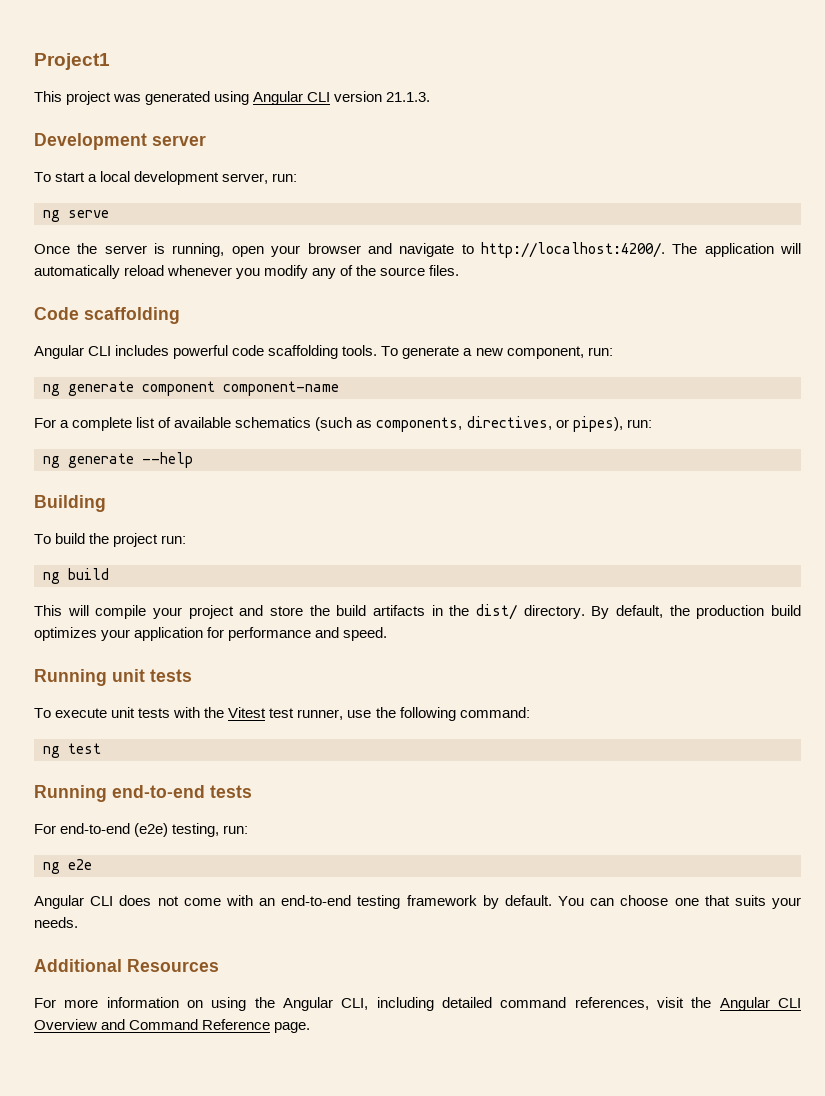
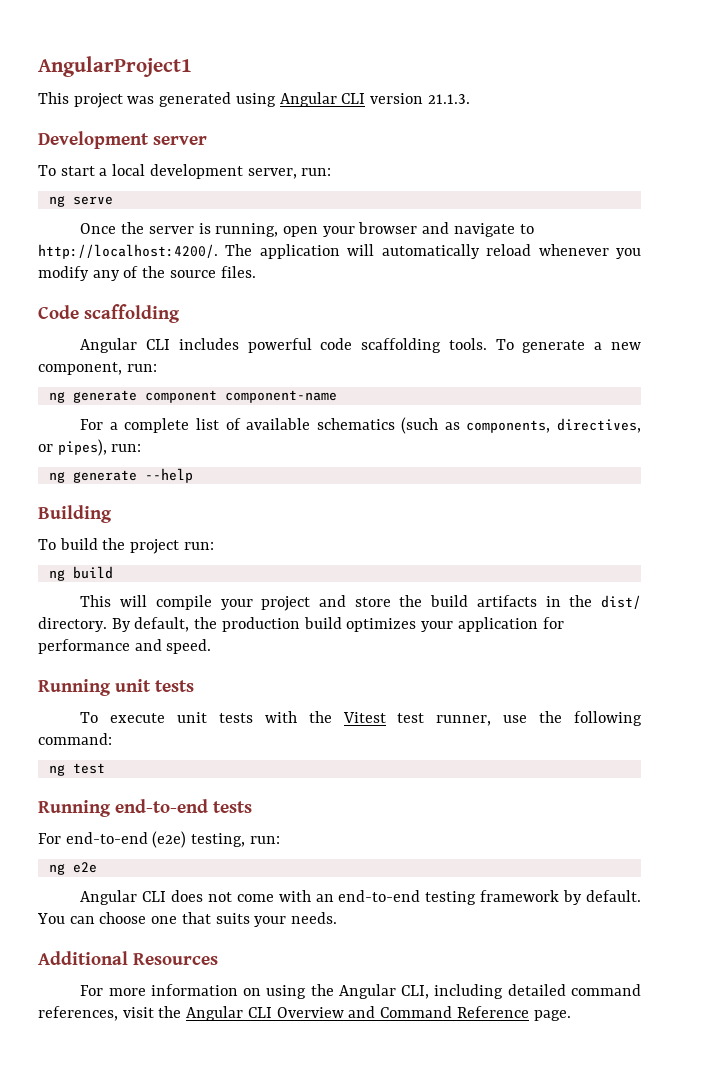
[34,53,110,70] Project1 -> [38,56,192,77] AngularProject1

